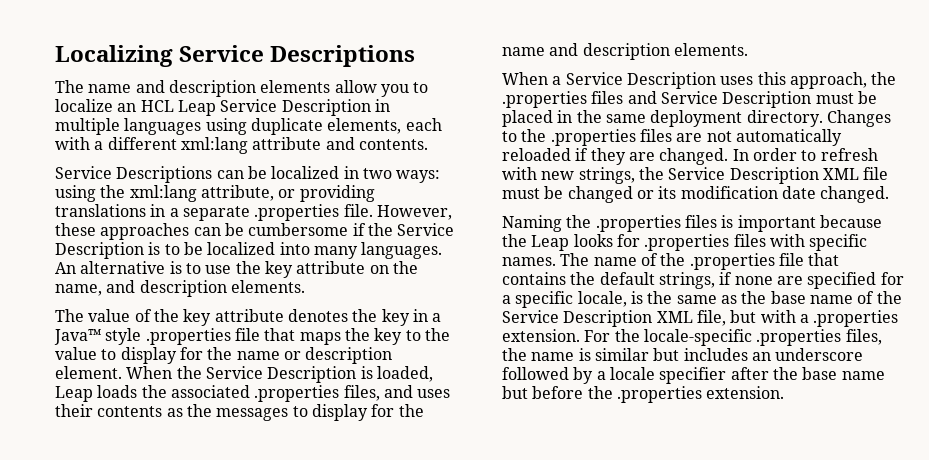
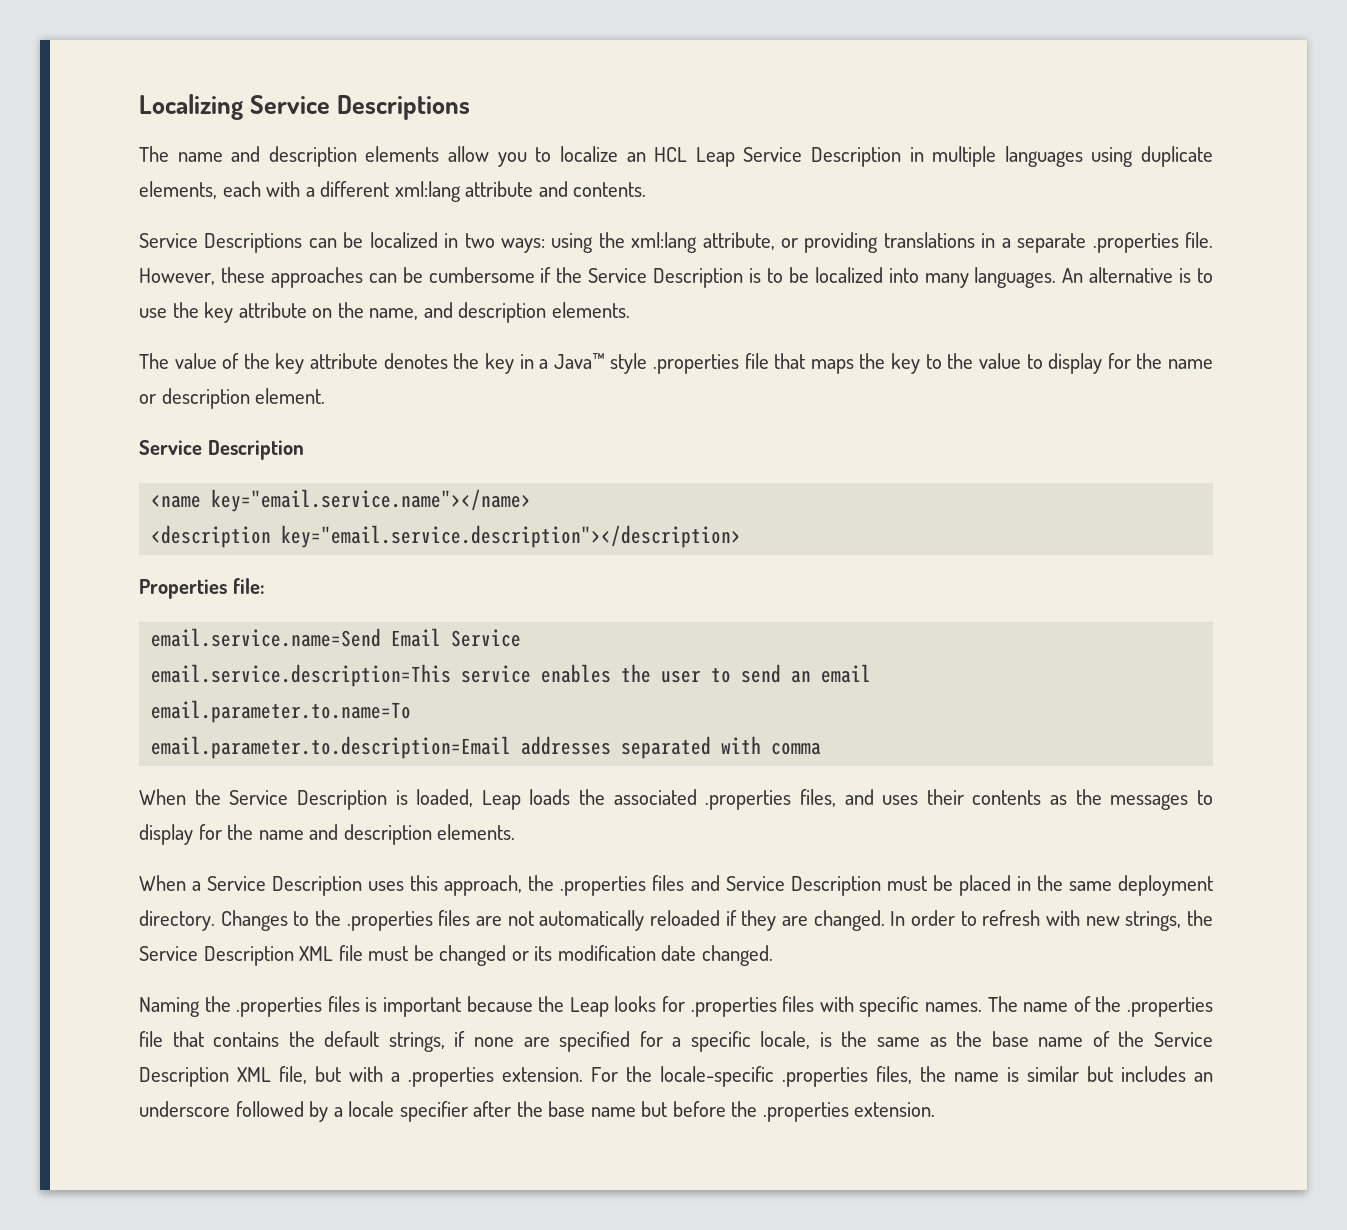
(122, 372) none -> [139,440,304,460] [151,489,532,512] [151,525,742,548] [139,578,265,599] [151,628,522,647] [151,664,872,687] [151,700,412,723] [151,736,822,759] // Service Description // <name key="email.service.name"></name> // <description key="email.service.description"></description> // Properties file: // email.service.name=Send Email Service // email.service.description=This service enables the user to send an email // email.parameter.to.name=To // email.parameter.to.description=Email addresses separated with comma //

